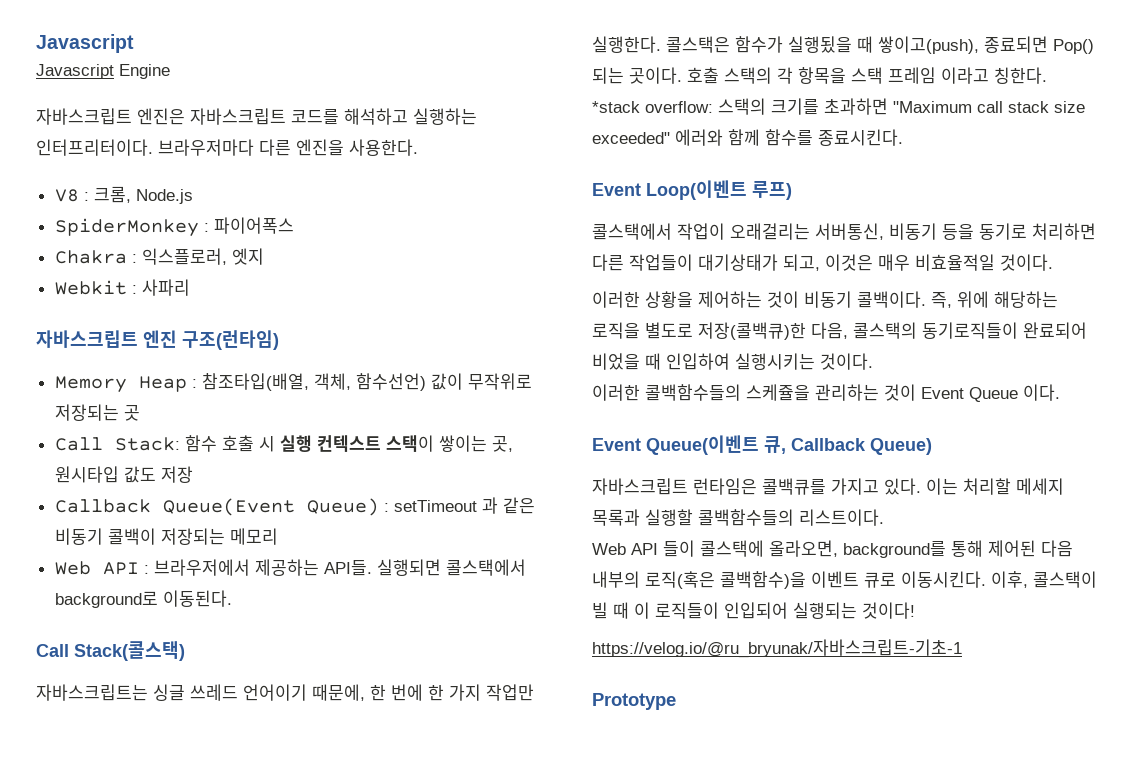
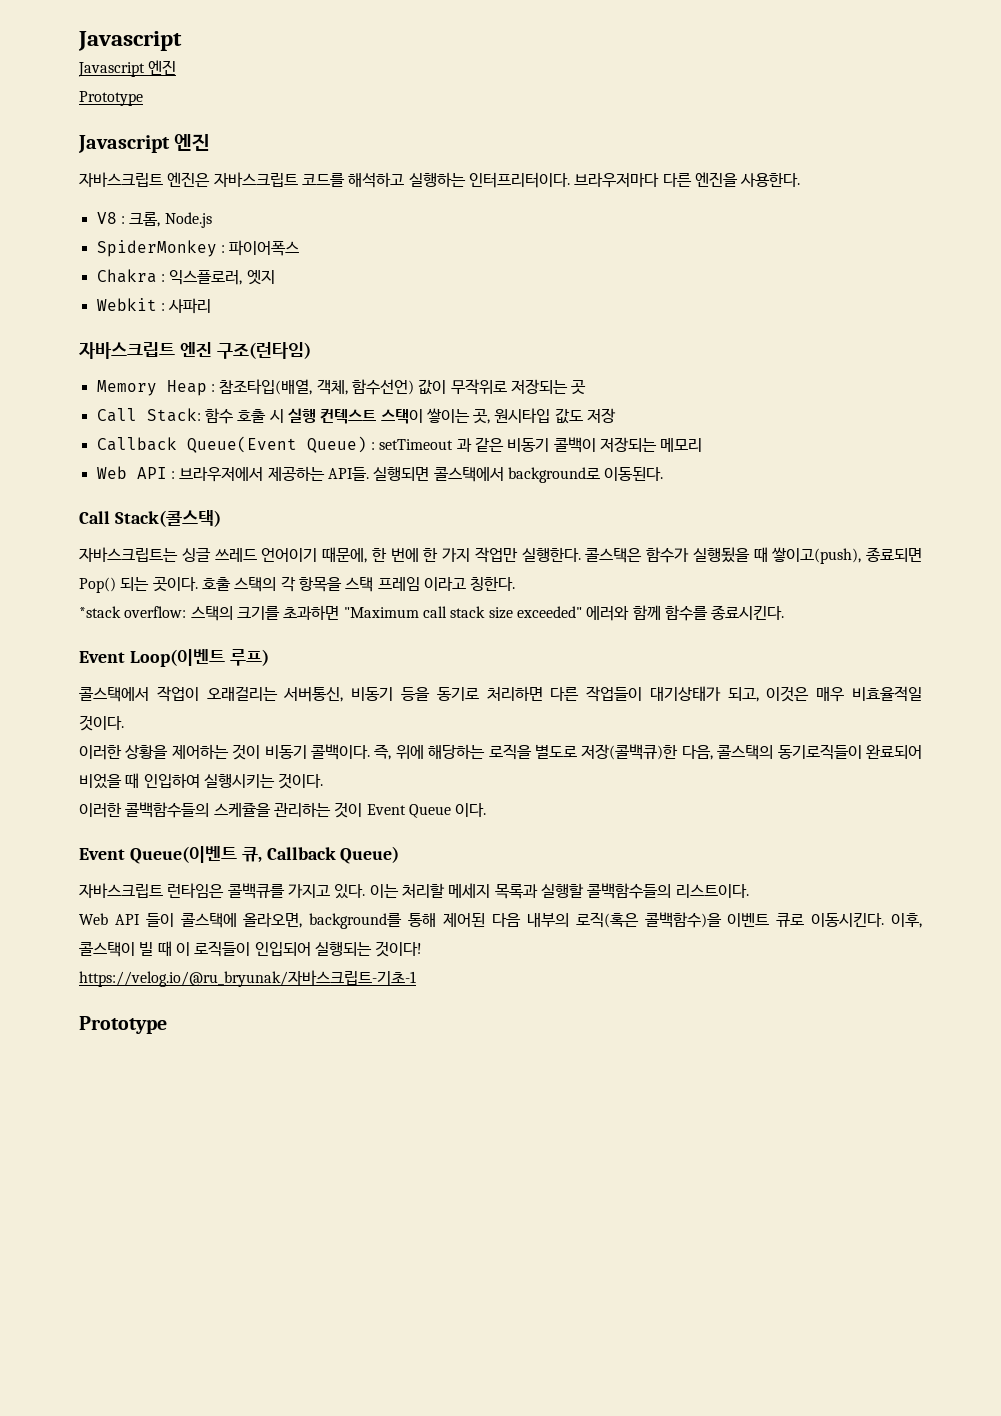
[119,64,170,79] Engine -> [148,60,177,75] [79,91,143,106] [78,134,211,153] 엔진 // Prototype // Javascript 엔진

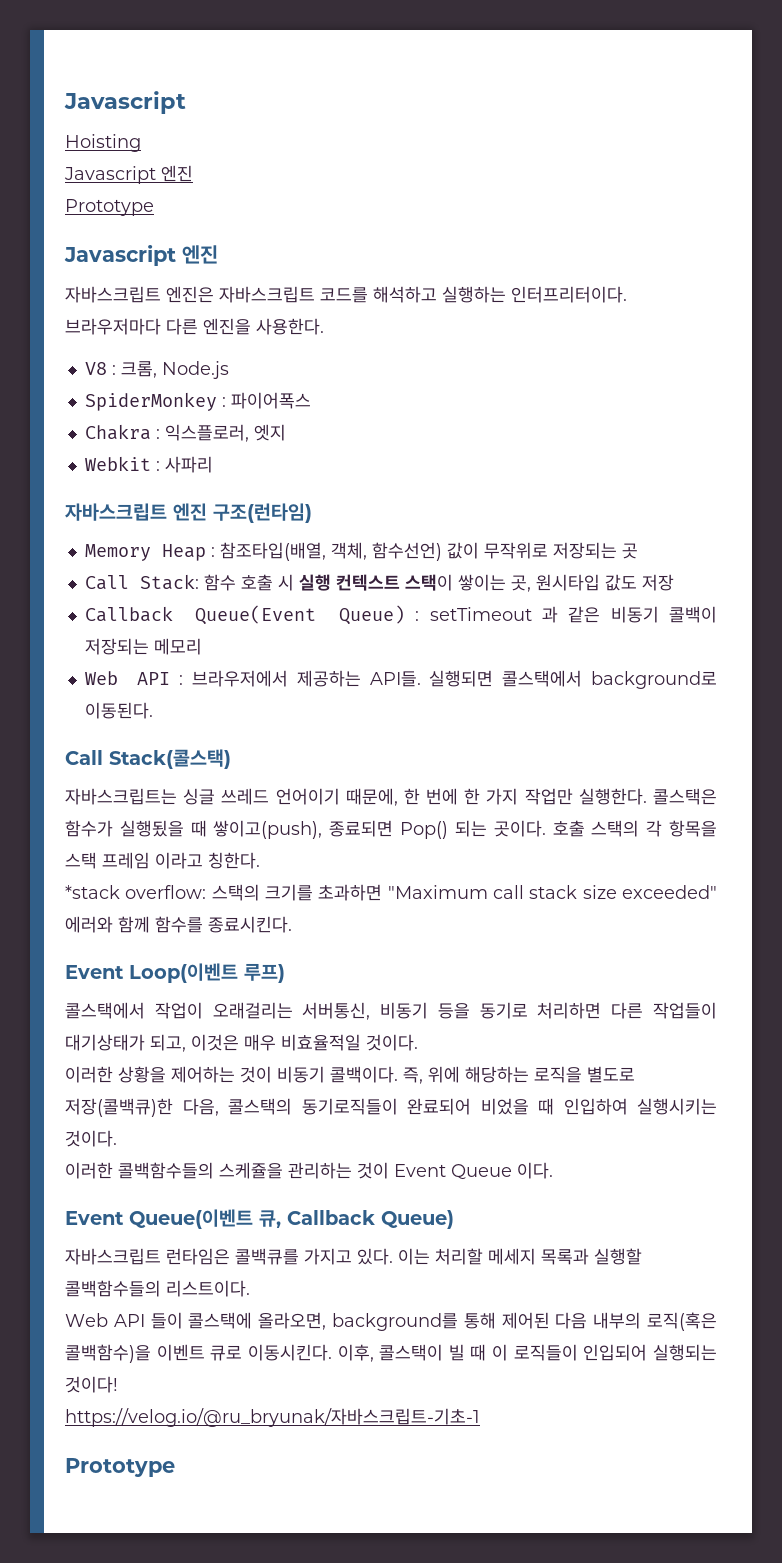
[78,31,182,51] Javascript -> [64,91,186,114] [65,134,141,152] Javascript // Hoisting

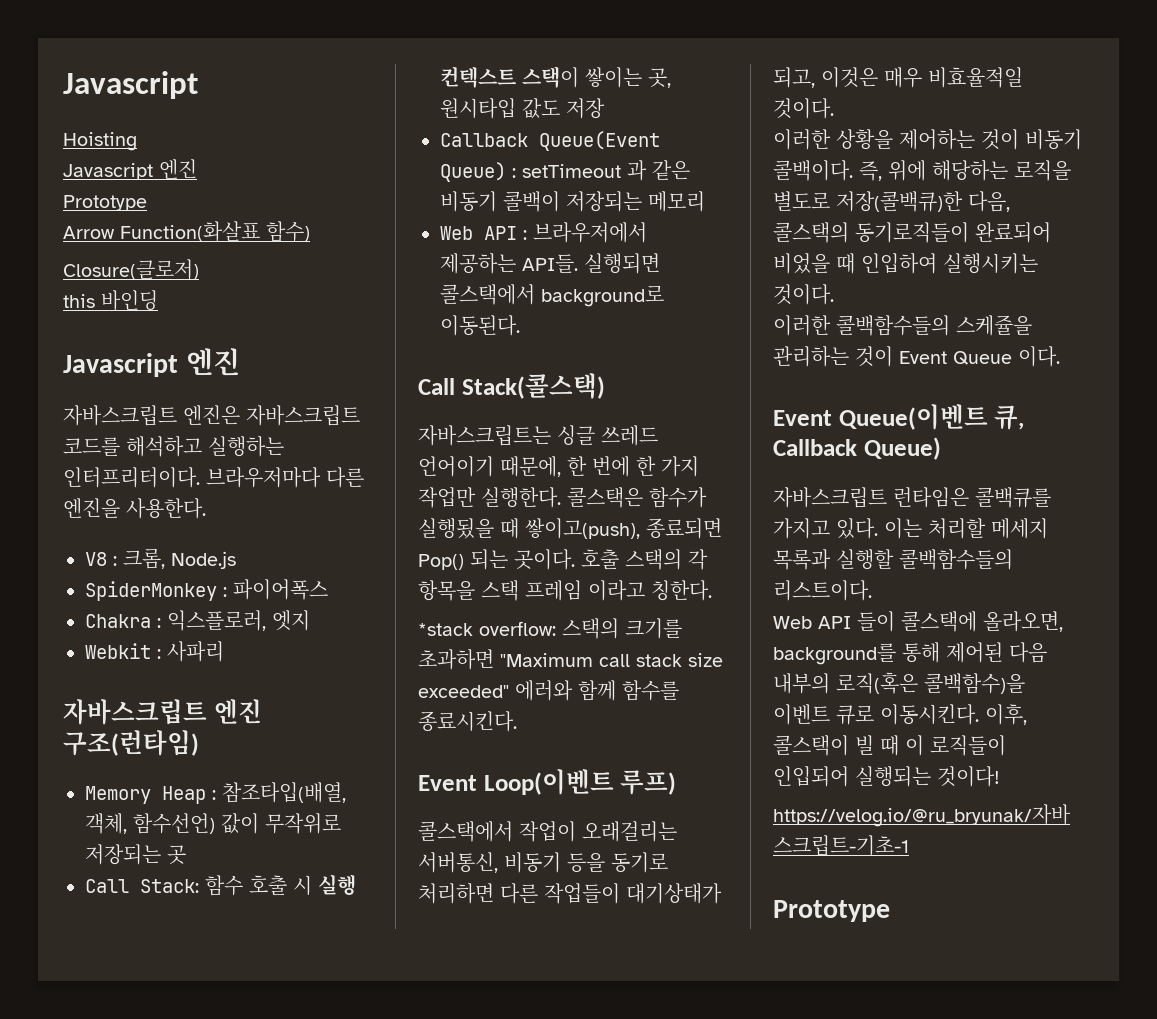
(154, 207) none -> [63,221,310,242] [63,259,199,280] [63,290,158,311] // Arrow Function(화살표 함수) // Closure(클로저) // this 바인딩

